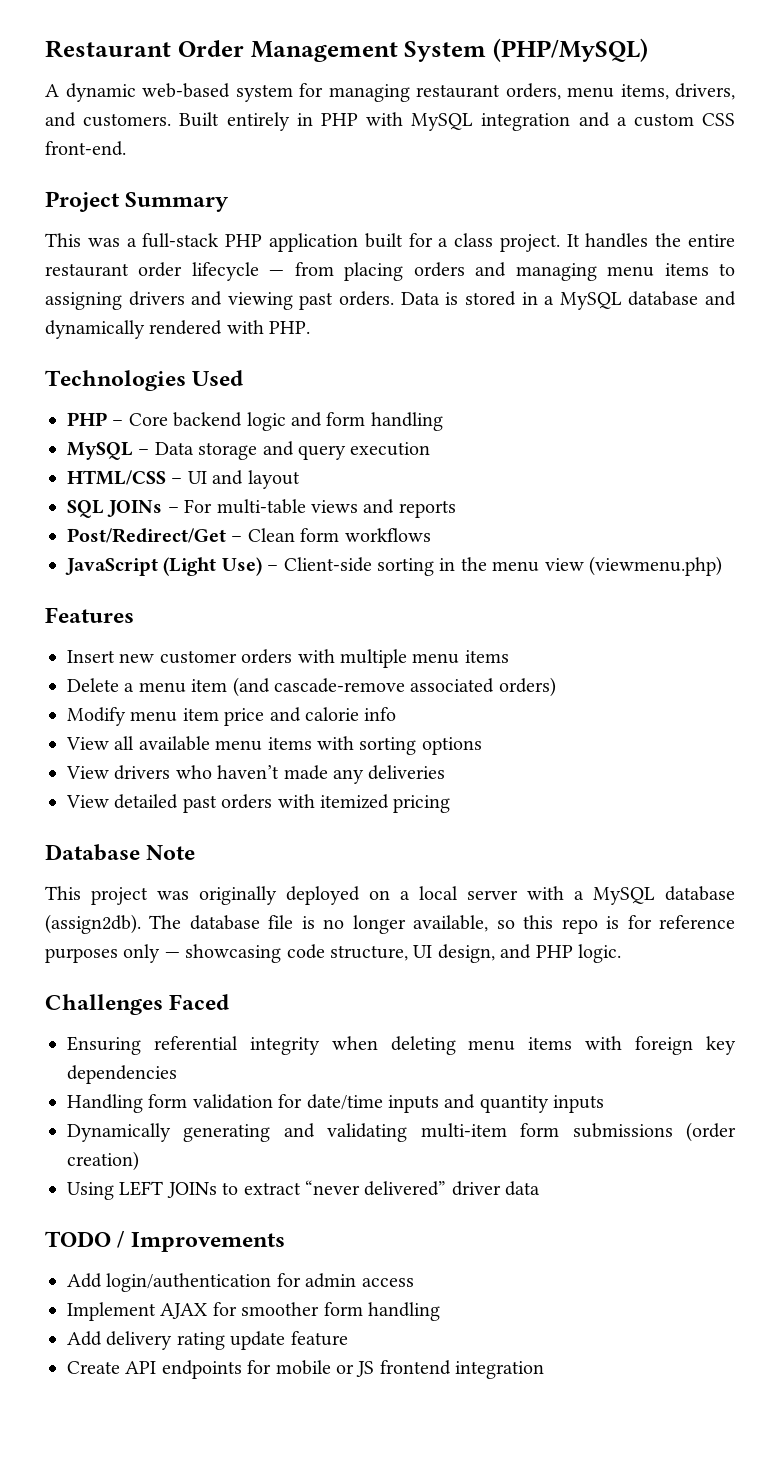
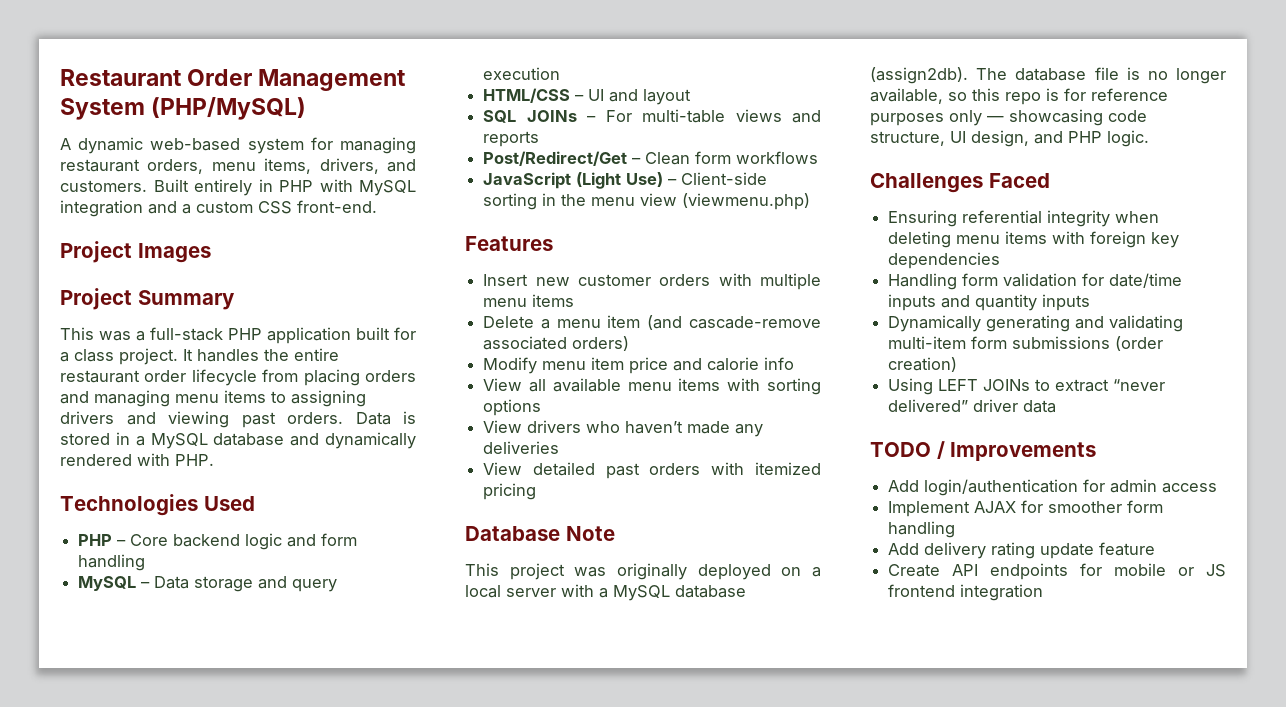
(126, 148) none -> [60,241,211,263] // Project Images
[269,270,285,276] — -> (257, 377) none

